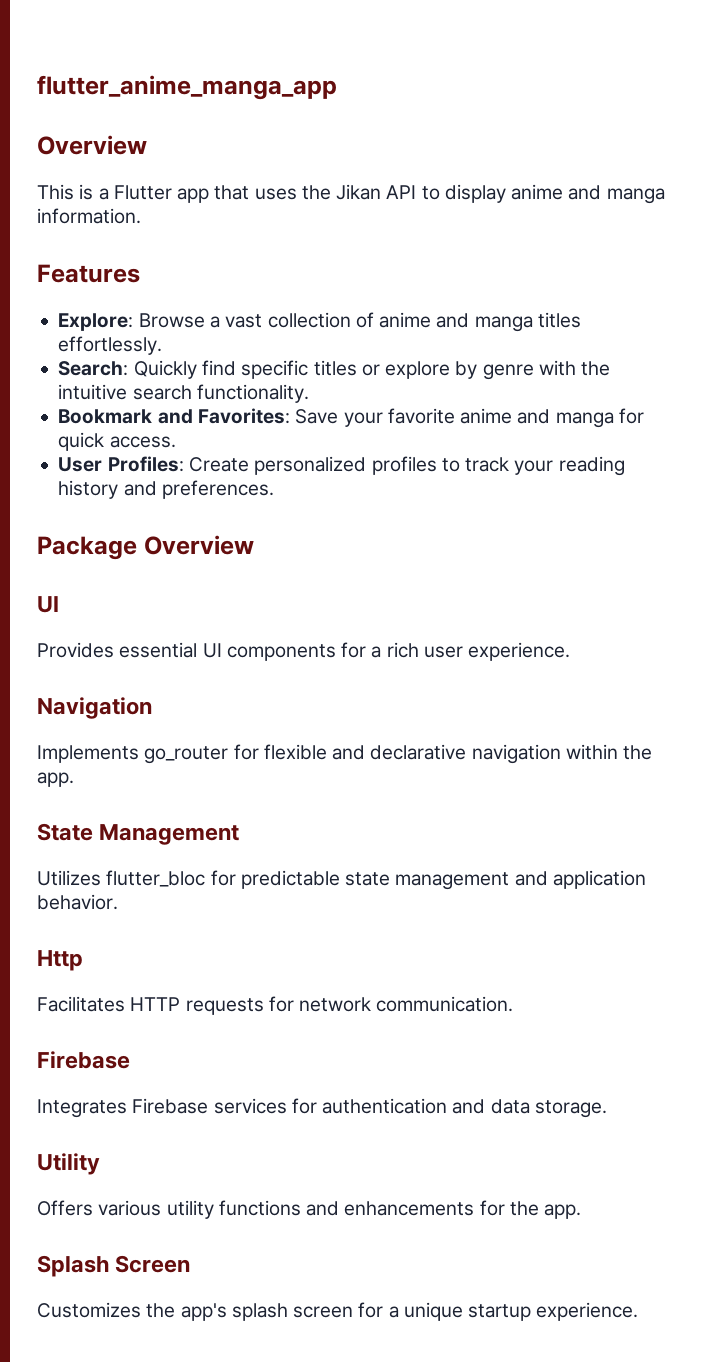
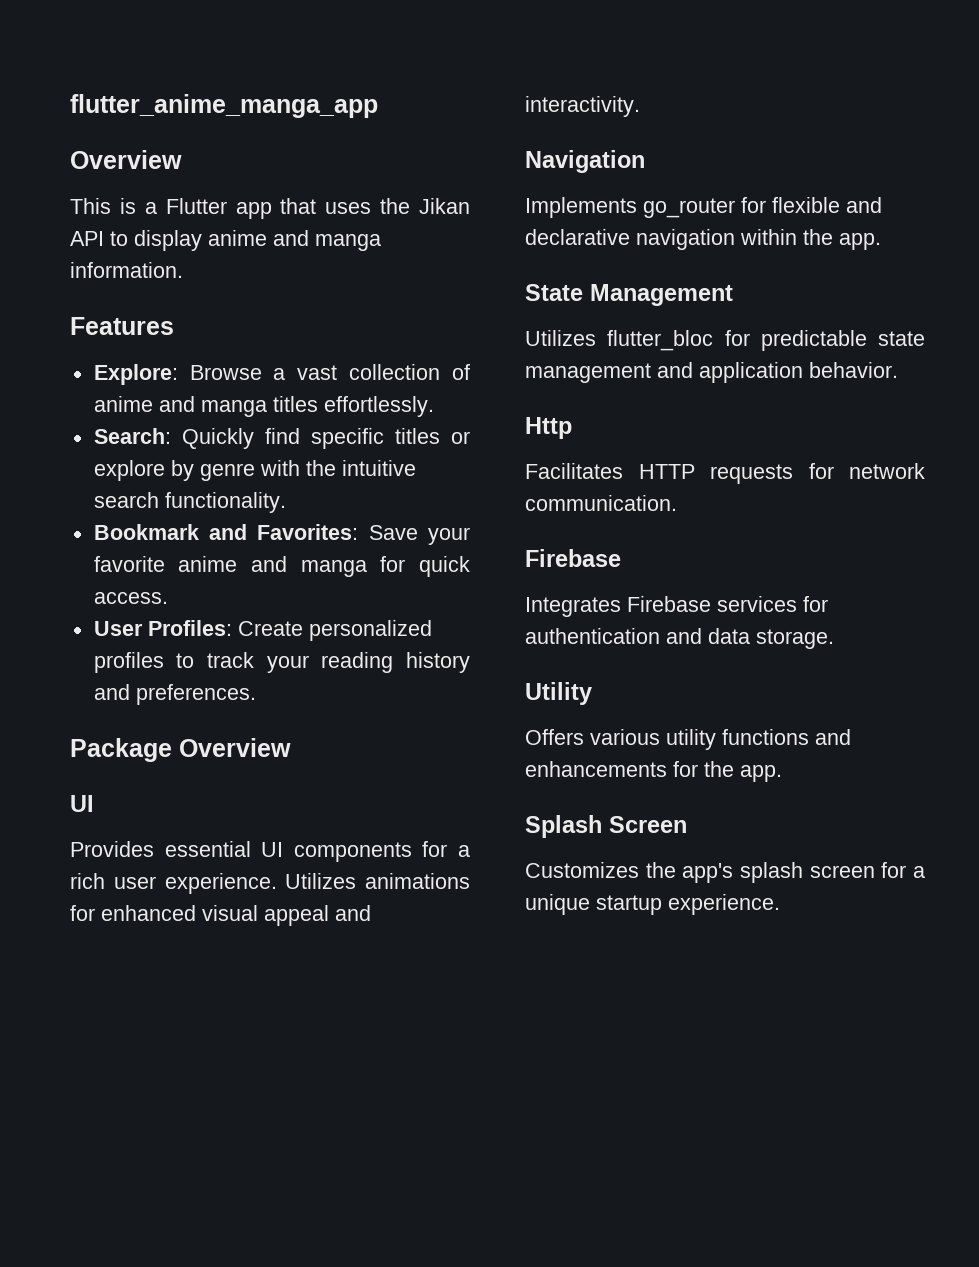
(571, 651) none -> [285,873,470,889] [70,905,371,926] [525,96,640,117] Utilizes animations for enhanced visual appeal and interactivity.

